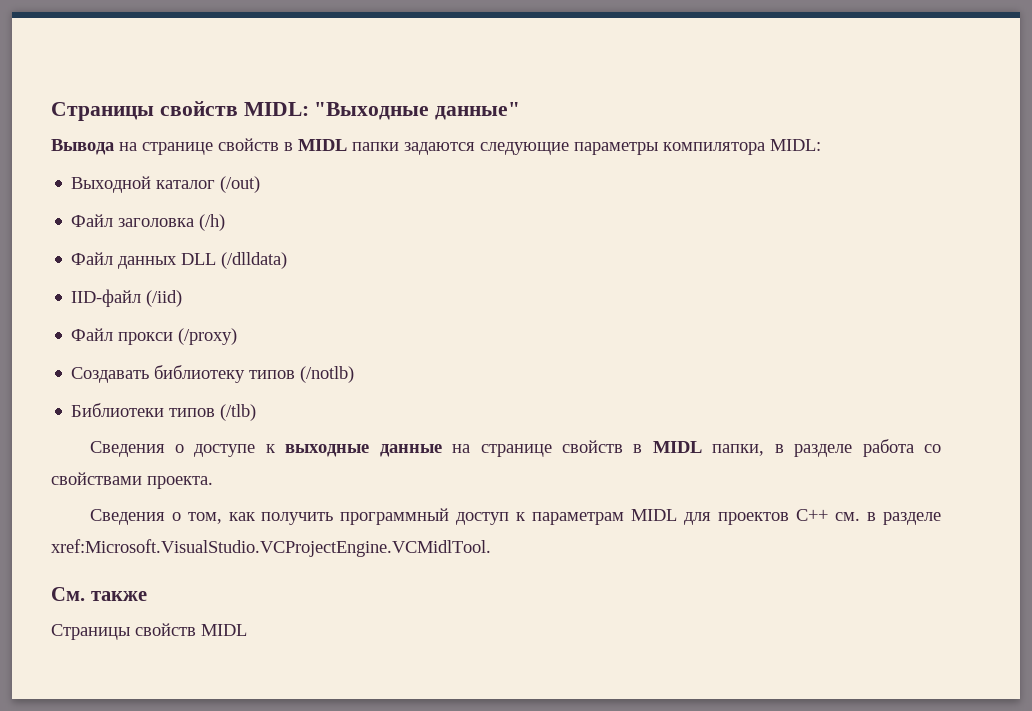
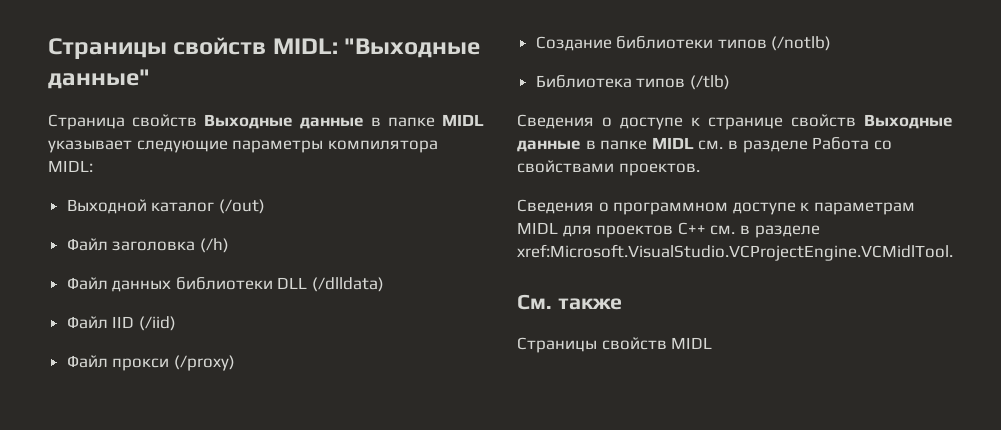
[51,138,475,155] Вывода на странице свойств в MIDL папки задаются -> [48,114,484,130] [48,140,132,153] Страница свойств Выходные данные в папке MIDL указывает
(178, 262) none -> [175,277,273,290] библиотеки
[71,289,142,307] IID-файл -> [66,316,135,329] Файл IID
[71,365,246,383] Создавать библиотеку -> [535,36,714,51] Создание библиотеки
[71,403,165,417] Библиотеки -> [535,75,632,88] Библиотека
[285,439,914,457] выходные данные на странице свойств в MIDL папки, в разделе работа -> [708,114,953,130] [517,137,870,153] странице свойств Выходные данные в папке MIDL см. в разделе Работа
[147,476,213,489] [89,508,510,525] проекта. // Сведения о том, как получить программный доступ -> [618,163,700,176] [517,199,796,215] проектов. // Сведения о программном доступе

